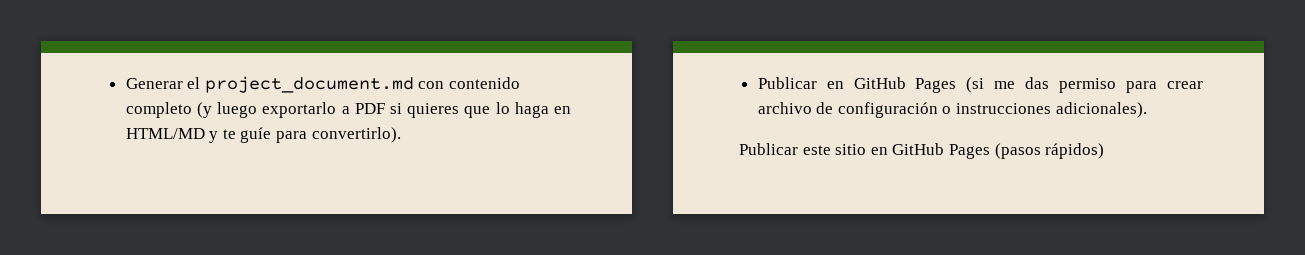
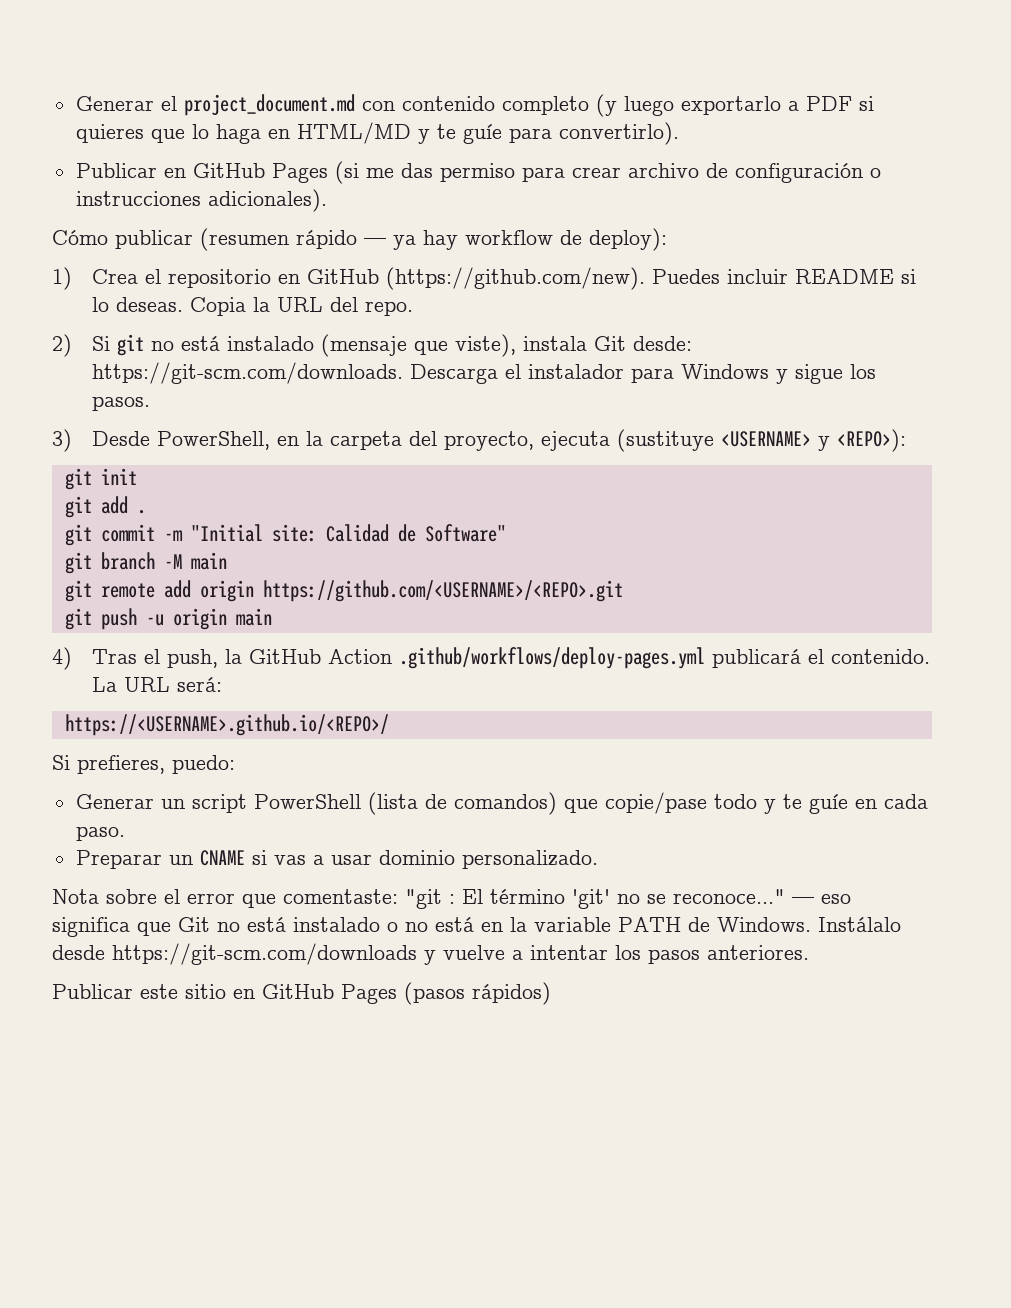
(1147, 110) none -> [52,228,667,251] [52,267,916,290] [91,297,413,316] [52,334,692,357] [91,362,876,384] [91,396,150,411] [52,429,906,452] [64,468,137,490] [64,496,146,518] [64,524,506,546] [64,552,227,574] [64,580,623,602] [64,608,272,630] [52,647,930,670] [91,677,222,692] [64,714,389,736] [52,755,235,774] [75,792,928,815] [75,826,125,841] [75,850,598,869] [52,889,851,909] [52,917,901,937] [52,943,809,965] // Cómo publicar (resumen rápido — ya hay workflow de deploy): // 1) Crea el repositorio en GitHub (https://github.com/new). Puedes incluir README si lo deseas. Copia la URL del repo. // 2) Si git no está instalado (mensaje que viste), instala Git desde: https://git-scm.com/downloads. Descarga el instalador para Windows y sigue los pasos. // 3) Desde PowerShell, en la carpeta del proyecto, ejecuta (sustituye <USERNAME> y <REPO>): // git init // git add . // git commit -m "Initial site: Calidad de Software" // git branch -M main // git remote add origin https://github.com/<USERNAME>/<REPO>.git // git push -u origin main // 4) Tras el push, la GitHub Action .github/workflows/deploy-pages.yml publicará el contenido. La URL será: // https://<USERNAME>.github.io/<REPO>/ // Si prefieres, puedo: // Generar un script PowerShell (lista de comandos) que copie/pase todo y te guíe en cada paso. // Preparar un CNAME si vas a usar dominio personalizado. // Nota sobre el error que comentaste: "git : El término 'git' no se reconoce..." — eso significa que Git no está instalado o no está en la variable PATH de Windows. Instálalo desde https://git-scm.com/downloads y vuelve a intentar los pasos anteriores.

